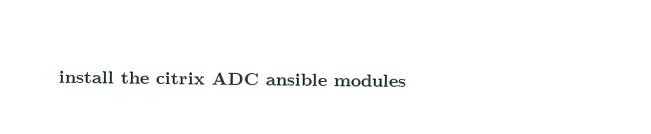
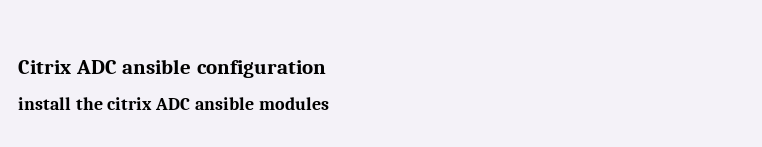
(58, 77) none -> [18,59,326,78] Citrix ADC ansible configuration //

